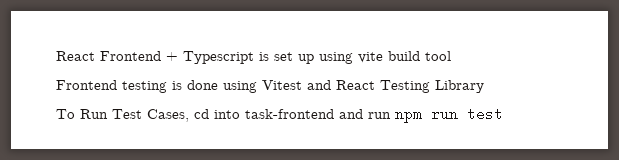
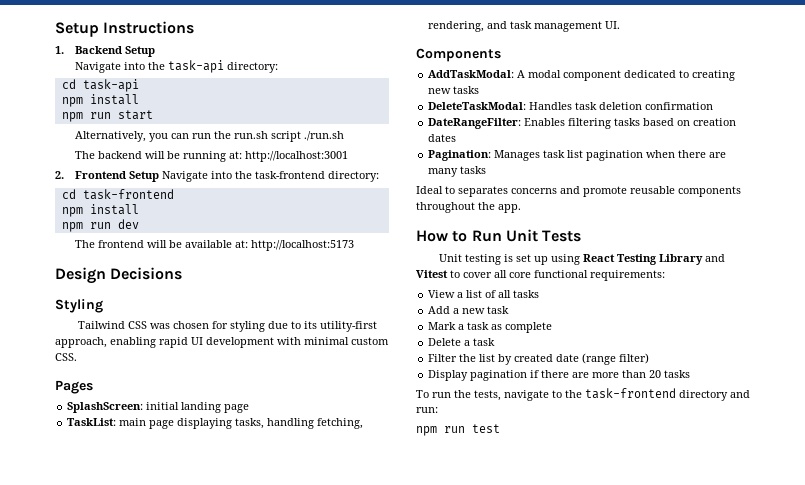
[56,51,451,64] [56,80,484,93] [56,109,391,122] React Frontend + Typescript is set up using vite build tool // Frontend testing is done using Vitest and React Testing Library // To Run Test Cases, cd into task-frontend and run -> [55,21,195,37] [55,46,155,57] [74,60,278,73] [61,79,139,92] [61,94,139,107] [61,110,153,122] [74,131,344,142] [74,151,348,162] [55,171,379,182] [61,189,174,200] [61,204,139,217] [61,219,139,232] [74,240,354,251] [55,267,183,284] [55,299,103,313] [77,321,377,332] [55,337,389,348] [55,353,77,361] [55,380,93,394] [67,402,250,413] [67,418,364,429] [428,21,621,32] [416,48,501,62] [428,70,736,81] [428,86,480,94] [428,102,714,110] [428,118,737,129] [428,134,457,142] [428,150,727,161] [428,166,487,177] [416,186,741,197] [416,202,521,213] [416,229,582,242] [438,254,725,265] [416,270,665,281] [428,290,540,298] [428,306,510,314] [428,322,553,333] [428,338,496,346] [428,353,650,365] [428,370,691,381] [416,388,750,401] [416,407,438,413] Setup Instructions // 1. Backend Setup // Navigate into the task-api directory: // cd task-api // npm install // npm run start // Alternatively, you can run the run.sh script ./run.sh // The backend will be running at: http://localhost:3001 // 2. Frontend Setup Navigate into the task-frontend directory: // cd task-frontend // npm install // npm run dev // The frontend will be available at: http://localhost:5173 // Design Decisions // Styling // Tailwind CSS was chosen for styling due to its utility-first approach, enabling rapid UI development with minimal custom CSS. // Pages // SplashScreen: initial landing page // TaskList: main page displaying tasks, handling fetching, rendering, and task management UI. // Components // AddTaskModal: A modal component dedicated to creating new tasks // DeleteTaskModal: Handles task deletion confirmation // DateRangeFilter: Enables filtering tasks based on creation dates // Pagination: Manages task list pagination when there are many tasks // Ideal to separates concerns and promote reusable components throughout the app. // How to Run Unit Tests // Unit testing is set up using React Testing Library and Vitest to cover all core functional requirements: // View a list of all tasks // Add a new task // Mark a task as complete // Delete a task // Filter the list by created date (range filter) // Display pagination if there are more than 20 tasks // To run the tests, navigate to the task-frontend directory and run: //

